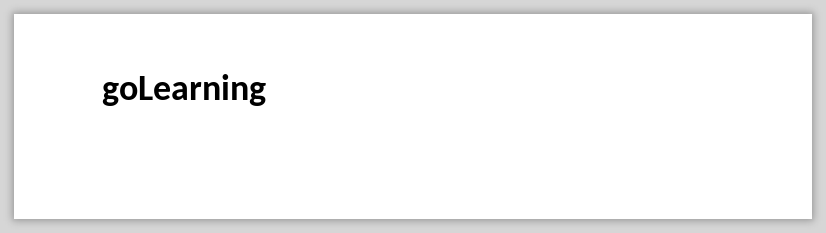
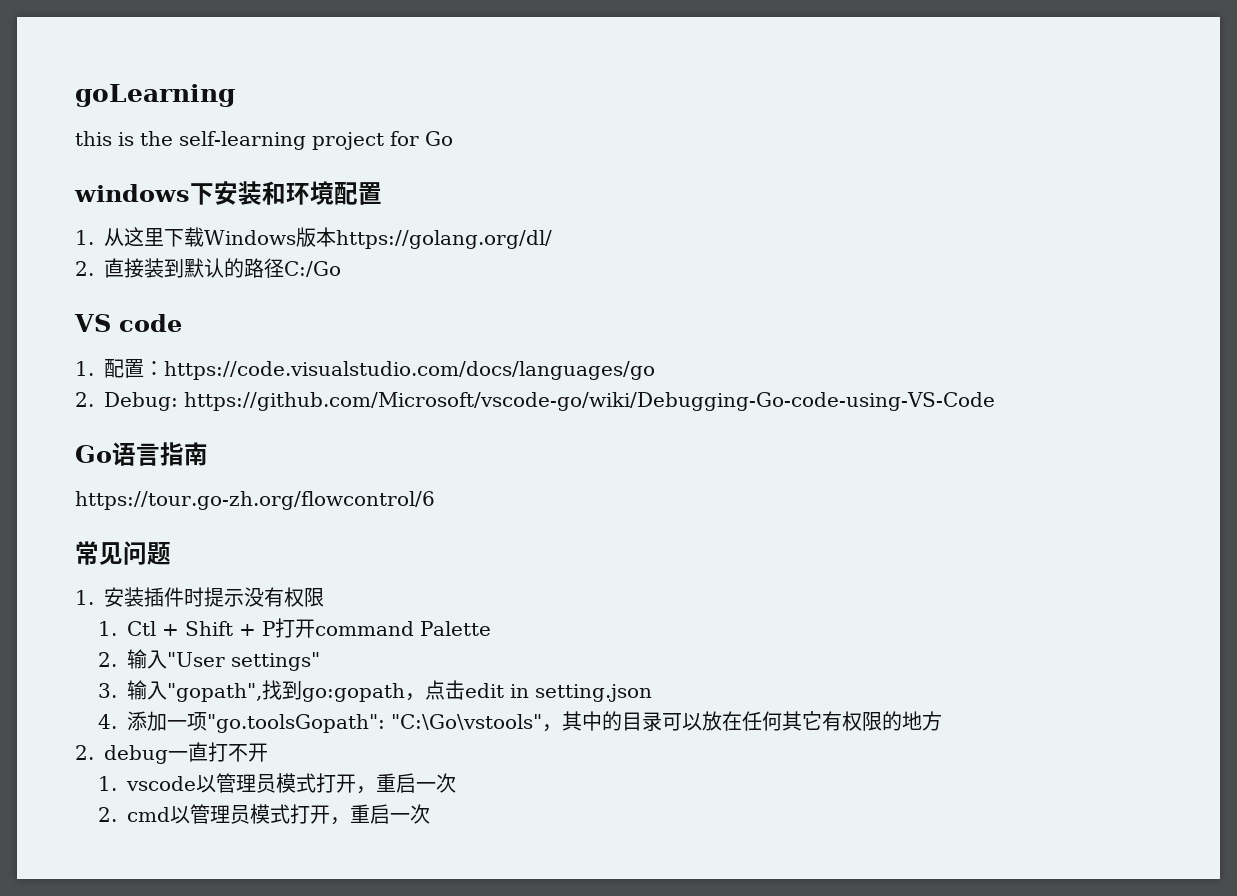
(266, 90) none -> [75,131,453,150] [74,181,382,205] [75,227,552,249] [75,258,341,278] [74,314,182,332] [75,359,655,380] [75,392,995,411] [75,442,208,466] [75,491,435,510] [75,541,171,565] [75,587,324,607] [97,618,491,638] [97,649,320,671] [97,680,652,702] [97,711,942,733] [75,742,268,764] [97,773,456,794] [97,804,430,825] // this is the self-learning project for Go // windows下安装和环境配置 // 1.从这里下载Windows版本https://golang.org/dl/ // 2.直接装到默认的路径C:/Go // VS code // 1.配置：https://code.visualstudio.com/docs/languages/go // 2. Debug: https://github.com/Microsoft/vscode-go/wiki/Debugging-Go-code-using-VS-Code // Go语言指南 // https://tour.go-zh.org/flowcontrol/6 // 常见问题 // 1.安装插件时提示没有权限 // 1. Ctl + Shift + P打开command Palette // 2.输入"User settings" // 3.输入"gopath",找到go:gopath，点击edit in setting.json // 4.添加一项"go.toolsGopath": "C:\Go\vstools"，其中的目录可以放在任何其它有权限的地方 // 2. debug一直打不开 // 1. vscode以管理员模式打开，重启一次 // 2. cmd以管理员模式打开，重启一次

